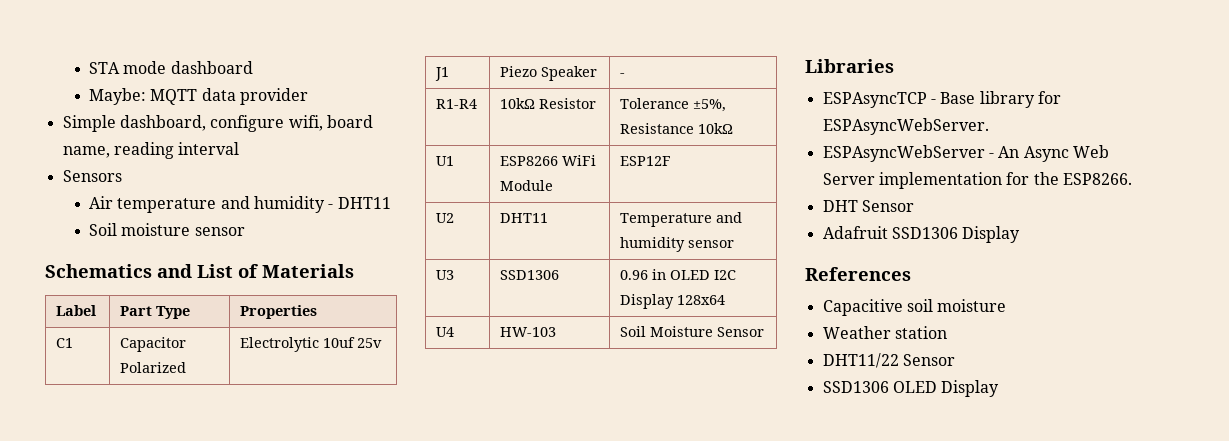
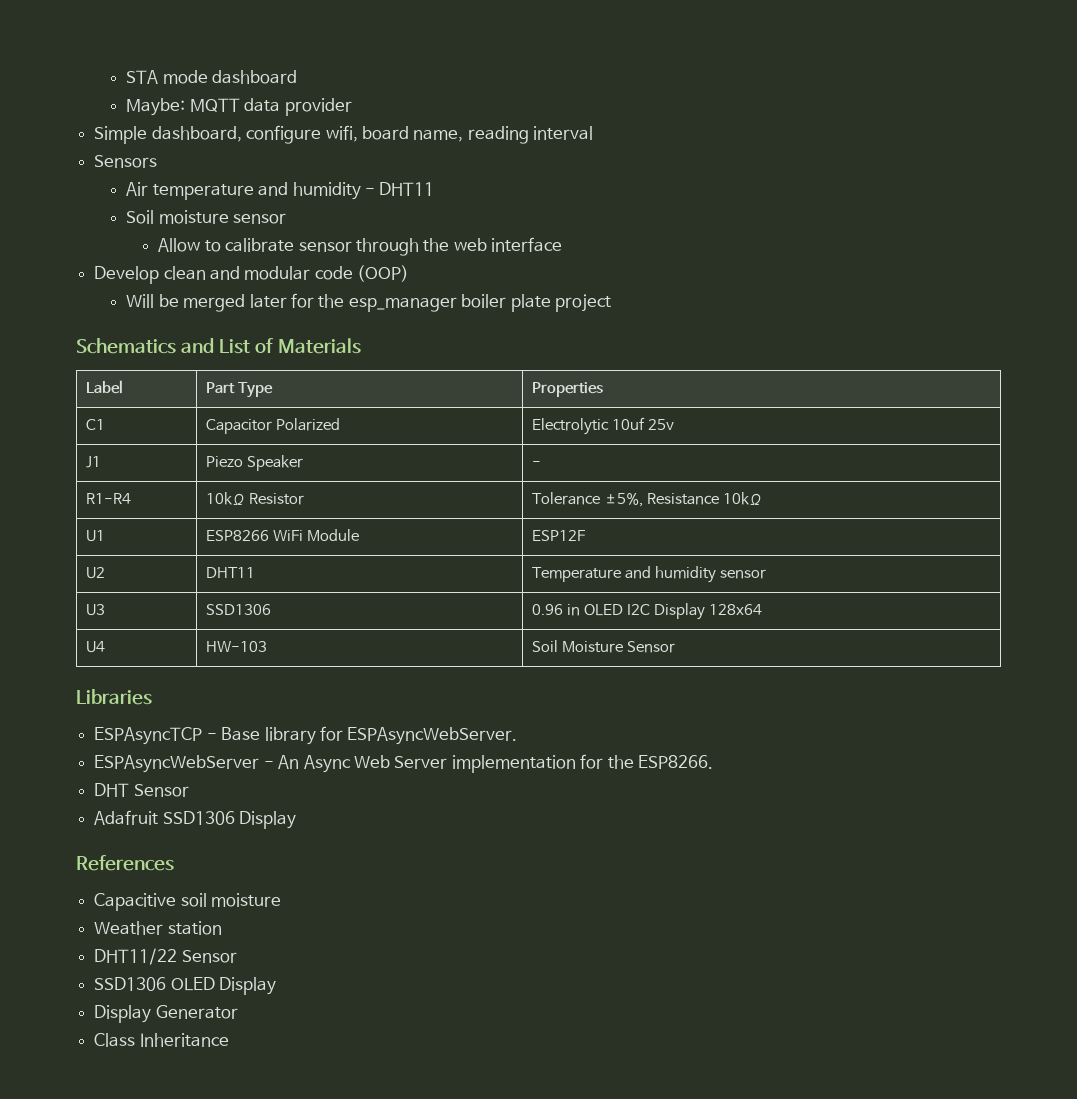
(245, 231) none -> [158,237,563,256] [94,265,410,284] [126,293,612,312] // Allow to calibrate sensor through the web interface // Develop clean and modular code (OOP) // Will be merged later for the esp_manager boiler plate project
(1000, 388) none -> [94,1005,238,1023] [94,1033,229,1047] // Display Generator // Class Inheritance

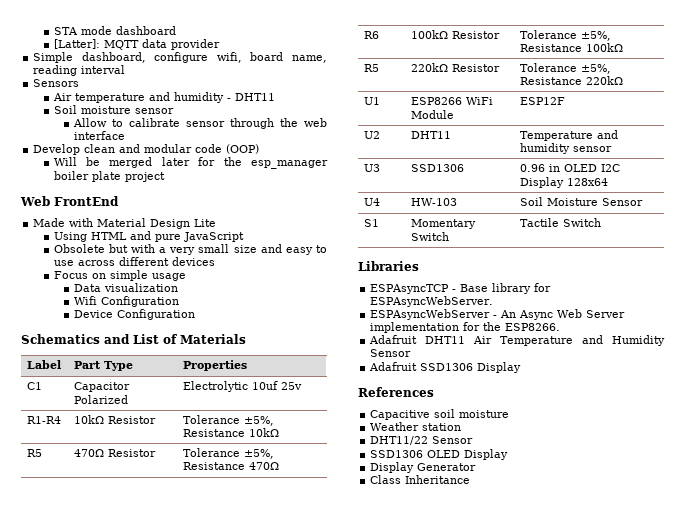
[126,98,186,116] Maybe: -> [53,39,100,49] [Latter]:
(612, 303) none -> [20,196,119,206] [33,218,217,229] [53,231,244,242] [53,244,327,255] [53,257,215,266] [53,270,186,281] [74,283,179,292] [74,296,180,307] [74,309,196,320] // Web FrontEnd // Made with Material Design Lite // Using HTML and pure JavaScript // Obsolete but with a very small size and easy to use across different devices // Focus on simple usage // Data visualization // Wifi Configuration // Device Configuration
[85,456,101,468] [205,455,303,471] [531,461,541,467] // J1 | Piezo Speaker | - -> (303, 386) none
(762, 498) none -> [27,449,43,457] [74,449,157,457] [183,448,275,459] [183,462,280,470] [364,31,380,39] [411,30,501,39] [520,30,612,41] [520,43,624,52] [364,64,380,72] [411,63,501,72] [520,63,612,74] [520,76,624,85] // R5 | 470Ω Resistor | Tolerance ±5%, Resistance 470Ω // R6 | 100kΩ Resistor | Tolerance ±5%, Resistance 100kΩ // R5 | 220kΩ Resistor | Tolerance ±5%, Resistance 220kΩ
(675, 647) none -> [364,219,380,227] [411,219,477,229] [411,232,450,241] [520,218,602,227] // S1 | Momentary Switch | Tactile Switch
[94,783,130,797] DHT -> [369,335,665,346] Adafruit DHT11 Air Temperature and Humidity

